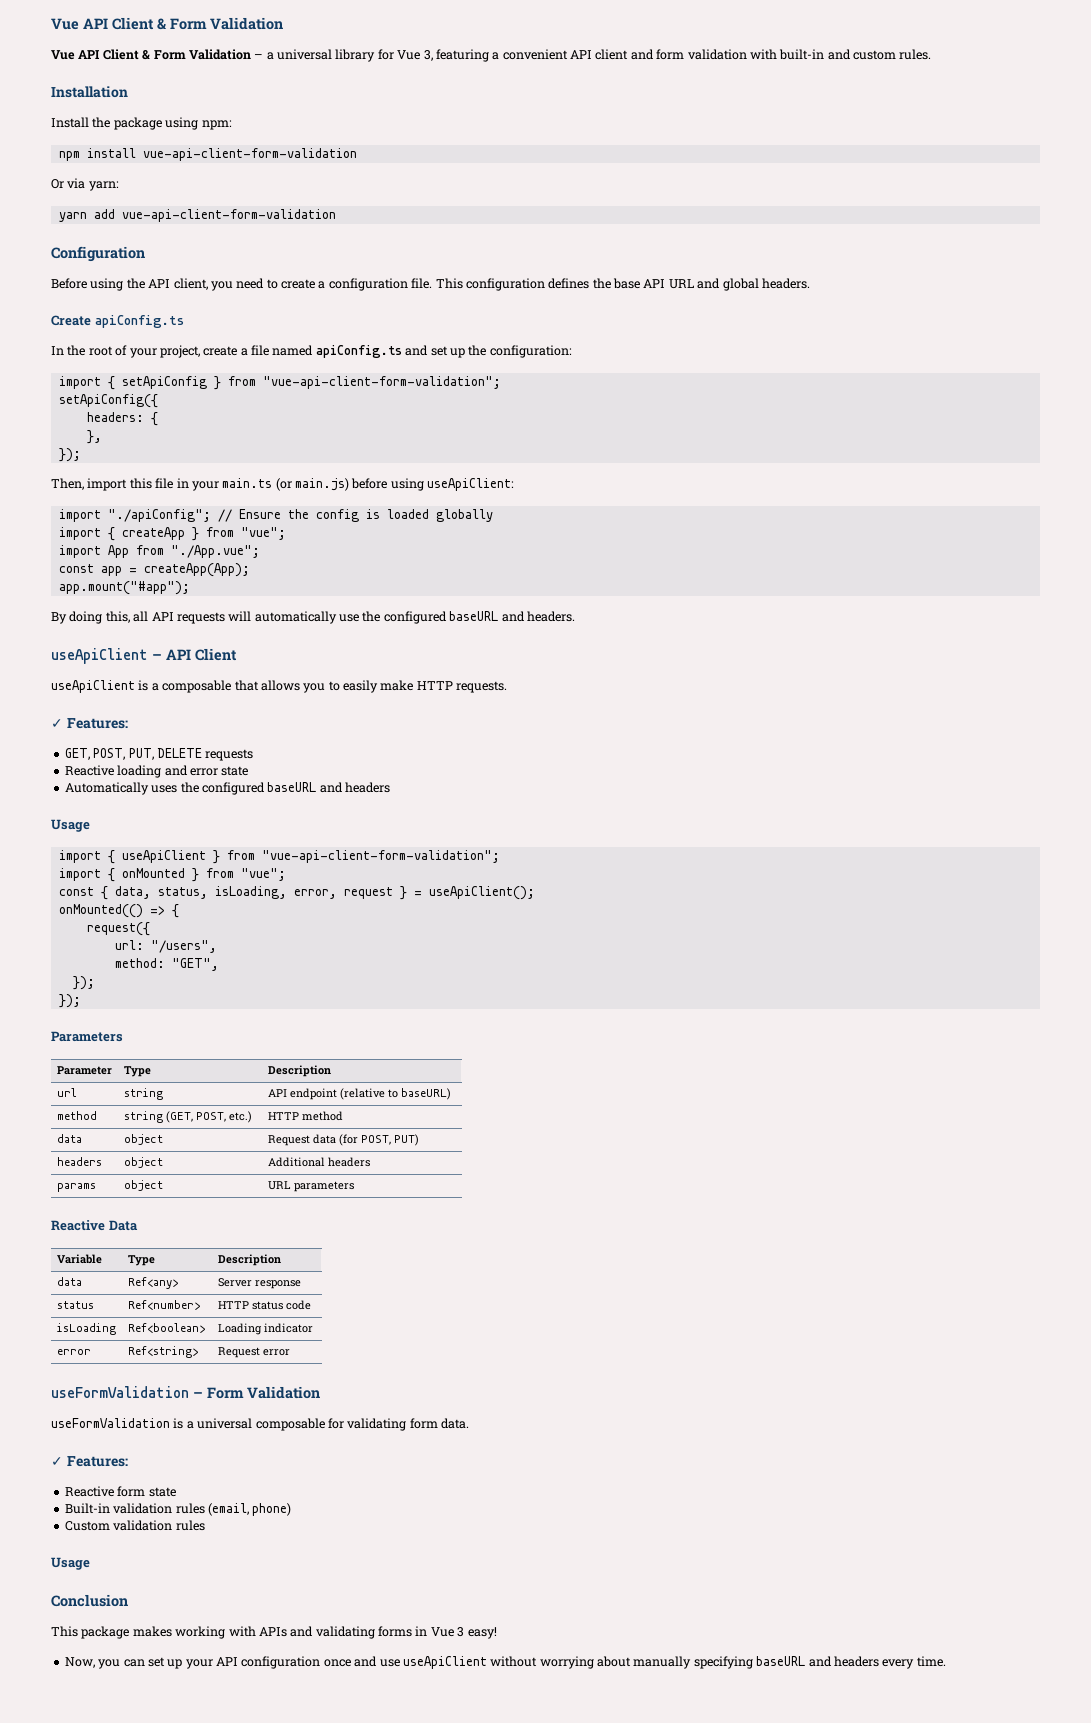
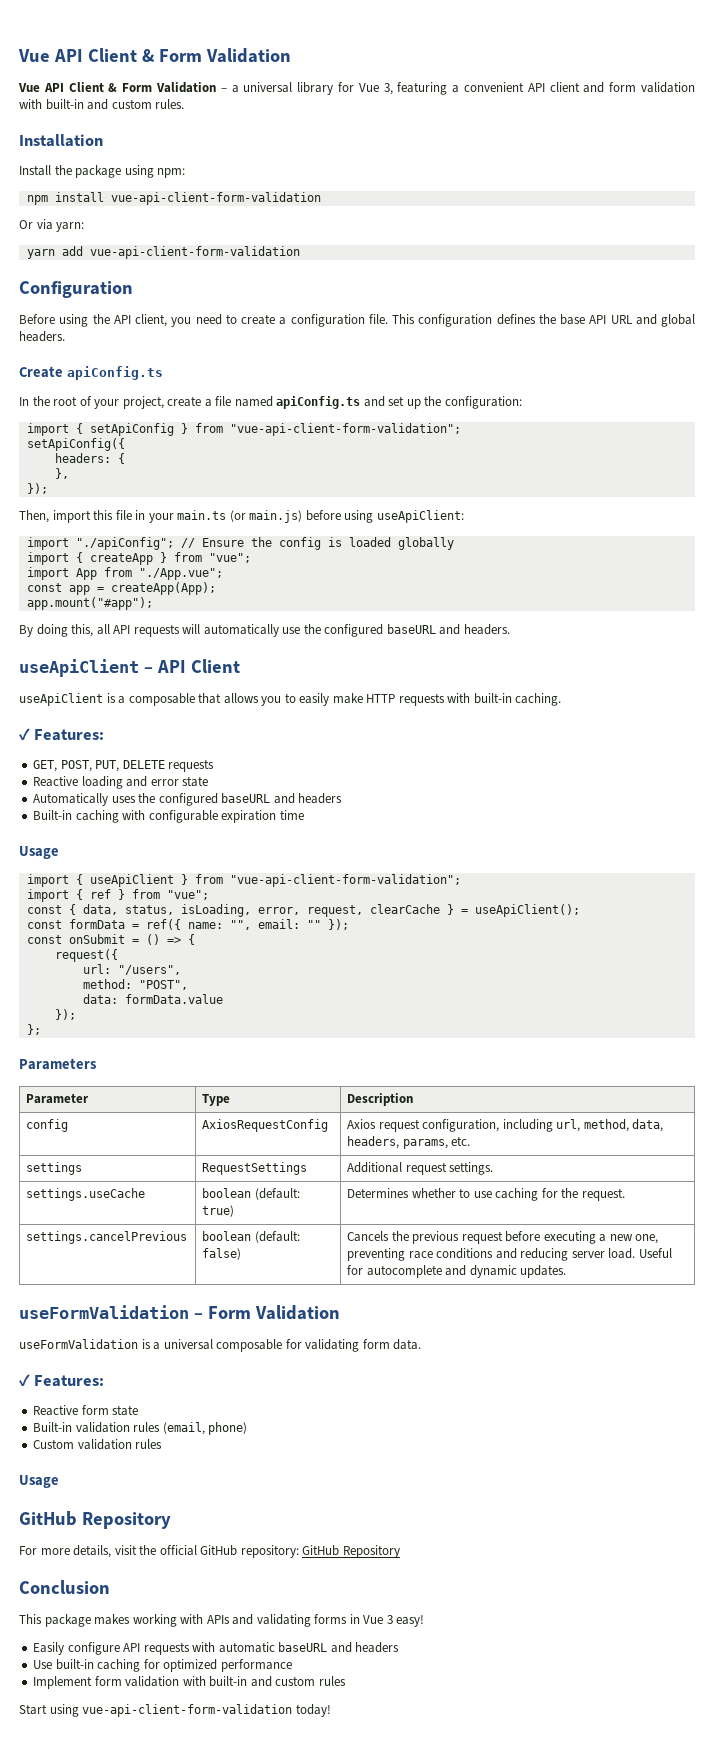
[456,681,508,693] requests. -> [398,693,562,706] requests with built-in caching.
(390, 787) none -> [33,810,304,823] // Built-in caching with configurable expiration time
[121,868,185,878] onMounted -> [89,889,111,899] ref
[343,887,393,899] request -> [306,904,440,917] request, clearCache
[58,904,143,918] onMounted(() -> [26,919,349,930] [26,934,160,945] const formData = ref({ name: "", email: "" }); // const onSubmit = ()
[171,958,219,971] [72,976,95,990] [58,994,81,1008] "GET", // }); // }); -> [138,980,188,990] [82,994,223,1004] [54,1009,76,1020] [26,1024,41,1035] "POST", // data: formData.value // }); // };
[56,1088,77,1097] [123,1088,163,1100] [267,1088,451,1100] [56,1111,97,1120] [123,1111,252,1123] [267,1111,343,1121] [56,1134,82,1143] [123,1134,163,1145] [267,1134,419,1146] [56,1157,102,1166] [123,1157,163,1168] [267,1157,370,1167] [56,1183,96,1192] [123,1180,163,1191] [267,1181,354,1192] [51,1220,138,1231] [56,1254,102,1264] [127,1255,155,1266] [217,1254,281,1266] [56,1277,82,1286] [127,1277,178,1289] [217,1278,301,1289] [56,1301,94,1309] [127,1300,200,1310] [217,1300,311,1310] [56,1323,116,1335] [127,1323,205,1333] [217,1323,313,1335] [56,1349,91,1355] [127,1346,198,1358] [217,1347,290,1358] url | string | API endpoint (relative to baseURL) // method | string (GET, POST, etc.) | HTTP method // data | object | Request data (for POST, PUT) // headers | object | Additional headers // params | object | URL parameters // Reactive Data // Variable | Type | Description // data | Ref<any> | Server response // status | Ref<number> | HTTP status code // isLoading | Ref<boolean> | Loading indicator // error | Ref<string> | Request error -> [26,1119,69,1132] [202,1119,329,1132] [347,1119,664,1132] [347,1136,471,1149] [26,1162,83,1175] [202,1162,308,1175] [347,1162,494,1175] [26,1188,146,1201] [202,1188,300,1200] [202,1205,235,1217] [347,1188,625,1201] [26,1231,188,1244] [202,1231,300,1243] [202,1248,242,1260] [347,1231,659,1244] [347,1248,672,1261] [347,1265,567,1278] config | AxiosRequestConfig | Axios request configuration, including url, method, data, headers, params, etc. // settings | RequestSettings | Additional request settings. // settings.useCache | boolean (default: true) | Determines whether to use caching for the request. // settings.cancelPrevious | boolean (default: false) | Cancels the previous request before executing a new one, preventing race conditions and reducing server load. Useful for autocomplete and dynamic updates.
(90, 1563) none -> [19,1511,171,1529] [19,1545,400,1558] // GitHub Repository // For more details, visit the official GitHub repository: GitHub Repository
[64,1656,946,1669] Now, you can set up your API configuration once and use useApiClient without worrying about manually specifying baseURL and headers every time. -> [33,1642,400,1655] [33,1659,292,1672] [33,1676,346,1689] [19,1704,331,1717] Easily configure API requests with automatic baseURL and headers // Use built-in caching for optimized performance // Implement form validation with built-in and custom rules // Start using vue-api-client-form-validation today!

